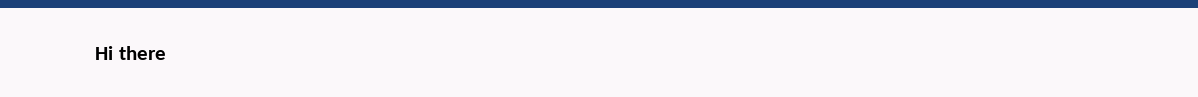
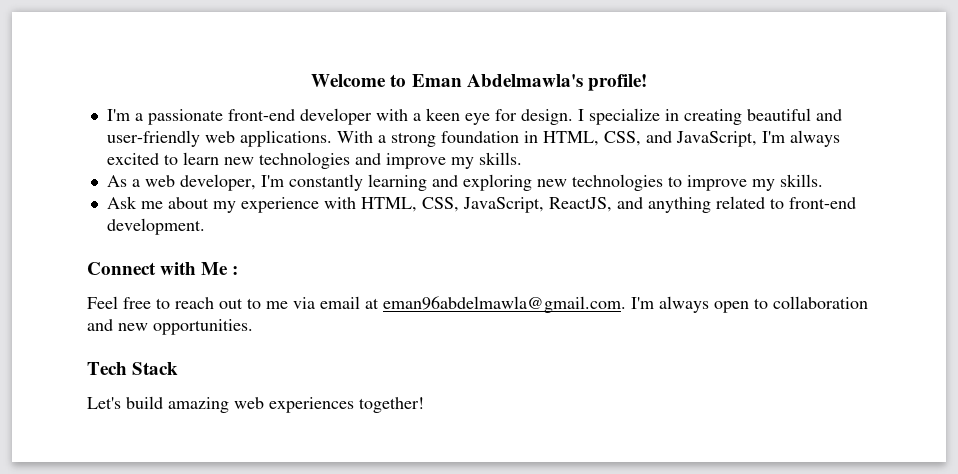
[95,46,166,60] Hi there -> [311,74,647,91] [106,108,842,125] [106,130,840,147] [106,152,522,169] [106,174,823,191] [106,196,856,213] [106,218,205,235] [87,262,239,275] [87,296,868,313] [87,319,253,335] [87,362,179,375] [87,396,424,413] Welcome to Eman Abdelmawla's profile! // I'm a passionate front-end developer with a keen eye for design. I specialize in creating beautiful and user-friendly web applications. With a strong foundation in HTML, CSS, and JavaScript, I'm always excited to learn new technologies and improve my skills. // As a web developer, I'm constantly learning and exploring new technologies to improve my skills. // Ask me about my experience with HTML, CSS, JavaScript, ReactJS, and anything related to front-end development. // Connect with Me : // Feel free to reach out to me via email at eman96abdelmawla@gmail.com. I'm always open to collaboration and new opportunities. // Tech Stack // Let's build amazing web experiences together!

